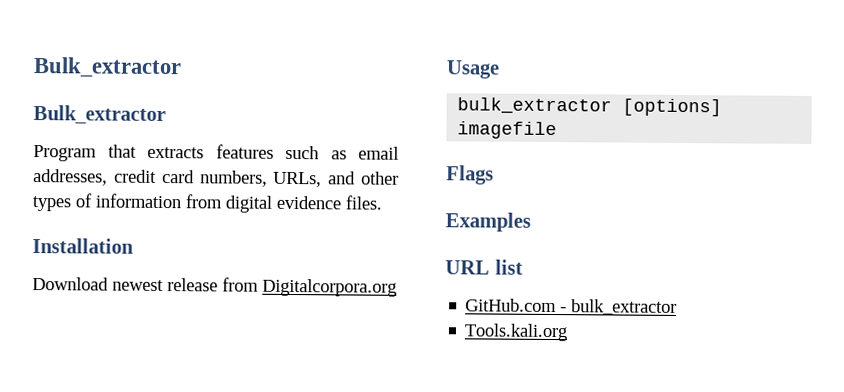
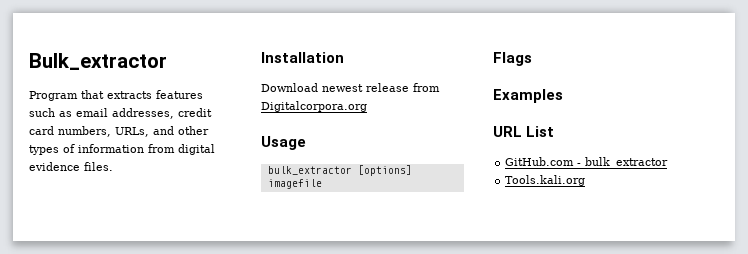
[33,57,182,79] [33,105,166,126] Bulk_extractor // Bulk_extractor -> [29,53,167,70] Bulk_extractor
[494,259,523,275] list -> [526,126,555,137] List

